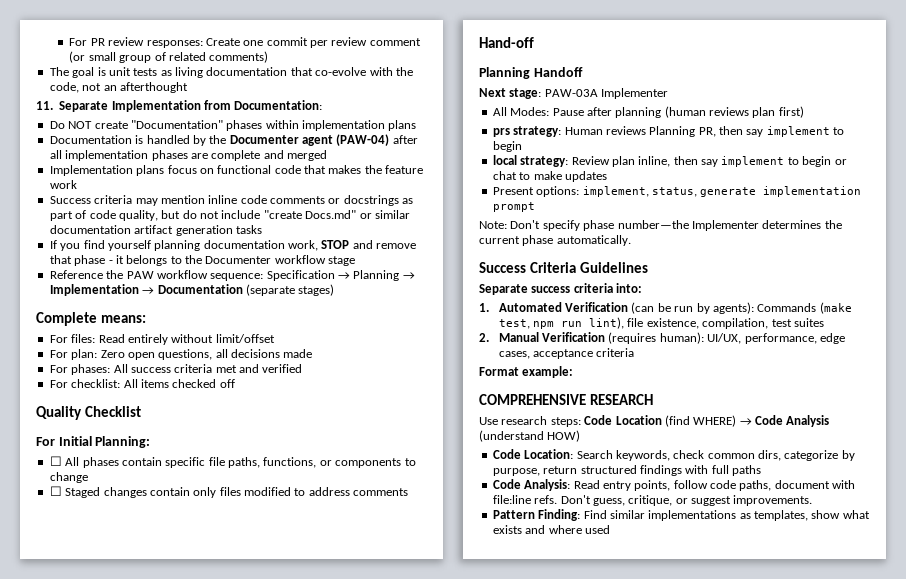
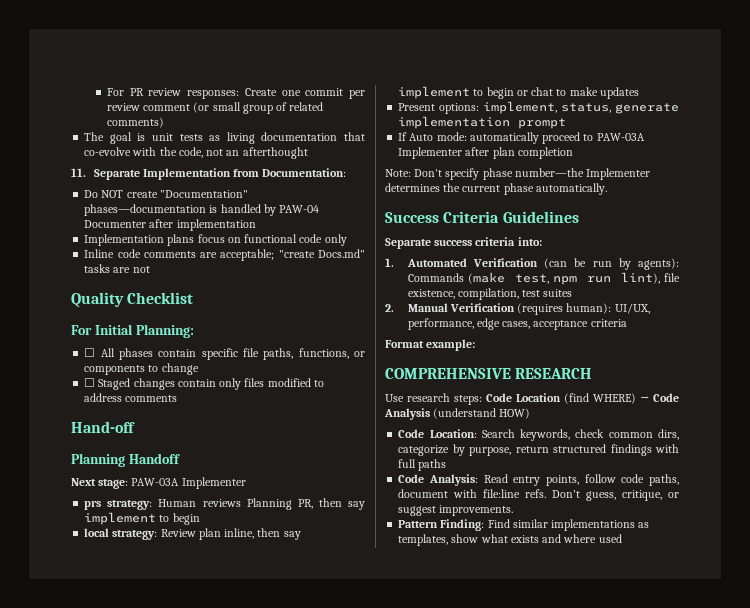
[226,120,417,131] [49,134,418,146] [49,150,327,161] phases within implementation plans // Documentation is handled by the Documenter agent (PAW-04) after all implementation phases are complete and merged -> [84,204,320,216] [84,219,256,231] phases—documentation is handled by PAW-04 Documenter after implementation
[304,165,424,174] [49,180,77,189] [49,195,414,206] [49,210,410,221] [49,225,262,236] [49,240,417,251] [49,255,356,266] [49,270,415,281] [49,284,335,296] [36,312,146,326] [49,334,275,345] [49,349,313,360] [49,364,303,375] [49,379,235,388] that makes the feature work // Success criteria may mention inline code comments or docstrings as part of code quality, but do not include "create Docs.md" or similar documentation artifact generation tasks // If you find yourself planning documentation work, STOP and remove that phase - it belongs to the Documenter workflow stage // Reference the PAW workflow sequence: Specification → Planning → Implementation → Documentation (separate stages) // Complete means: // For files: Read entirely without limit/offset // For plan: Zero open questions, all decisions made // For phases: All success criteria met and verified // For checklist: All items checked off -> [324,234,347,246] [84,249,365,261] [84,264,150,273] only // Inline code comments are acceptable; "create Docs.md" tasks are not
[492,106,804,118] // All Modes: Pause after planning (human reviews plan first) -> (246, 483) none
(535, 207) none -> [398,132,645,144] [398,147,573,159] // If Auto mode: automatically proceed to PAW-03A Implementer after plan completion

